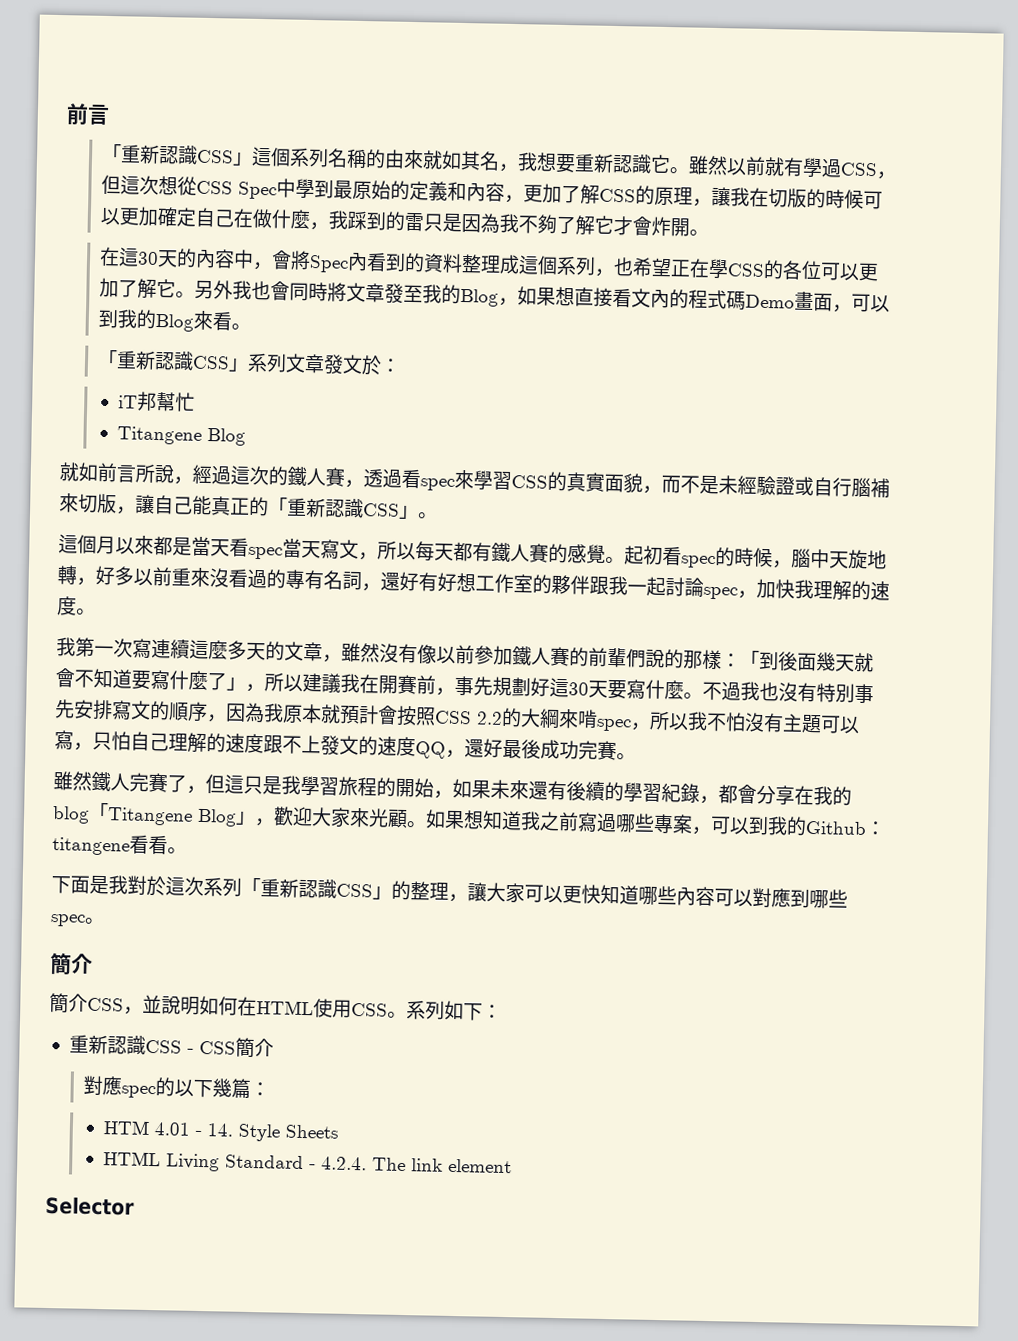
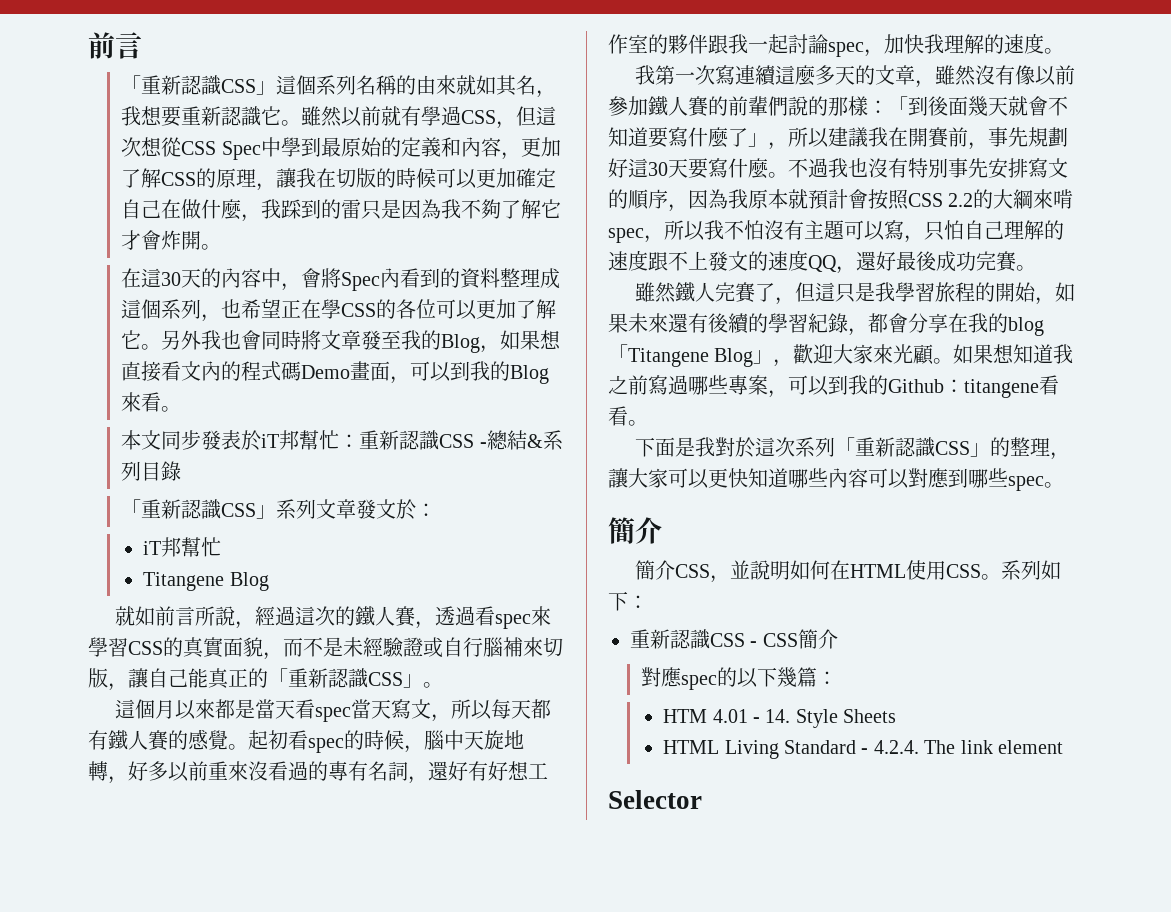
(252, 326) none -> [121,430,563,451] [121,461,182,481] // 本文同步發表於iT邦幫忙：重新認識CSS -總結&系列目錄

